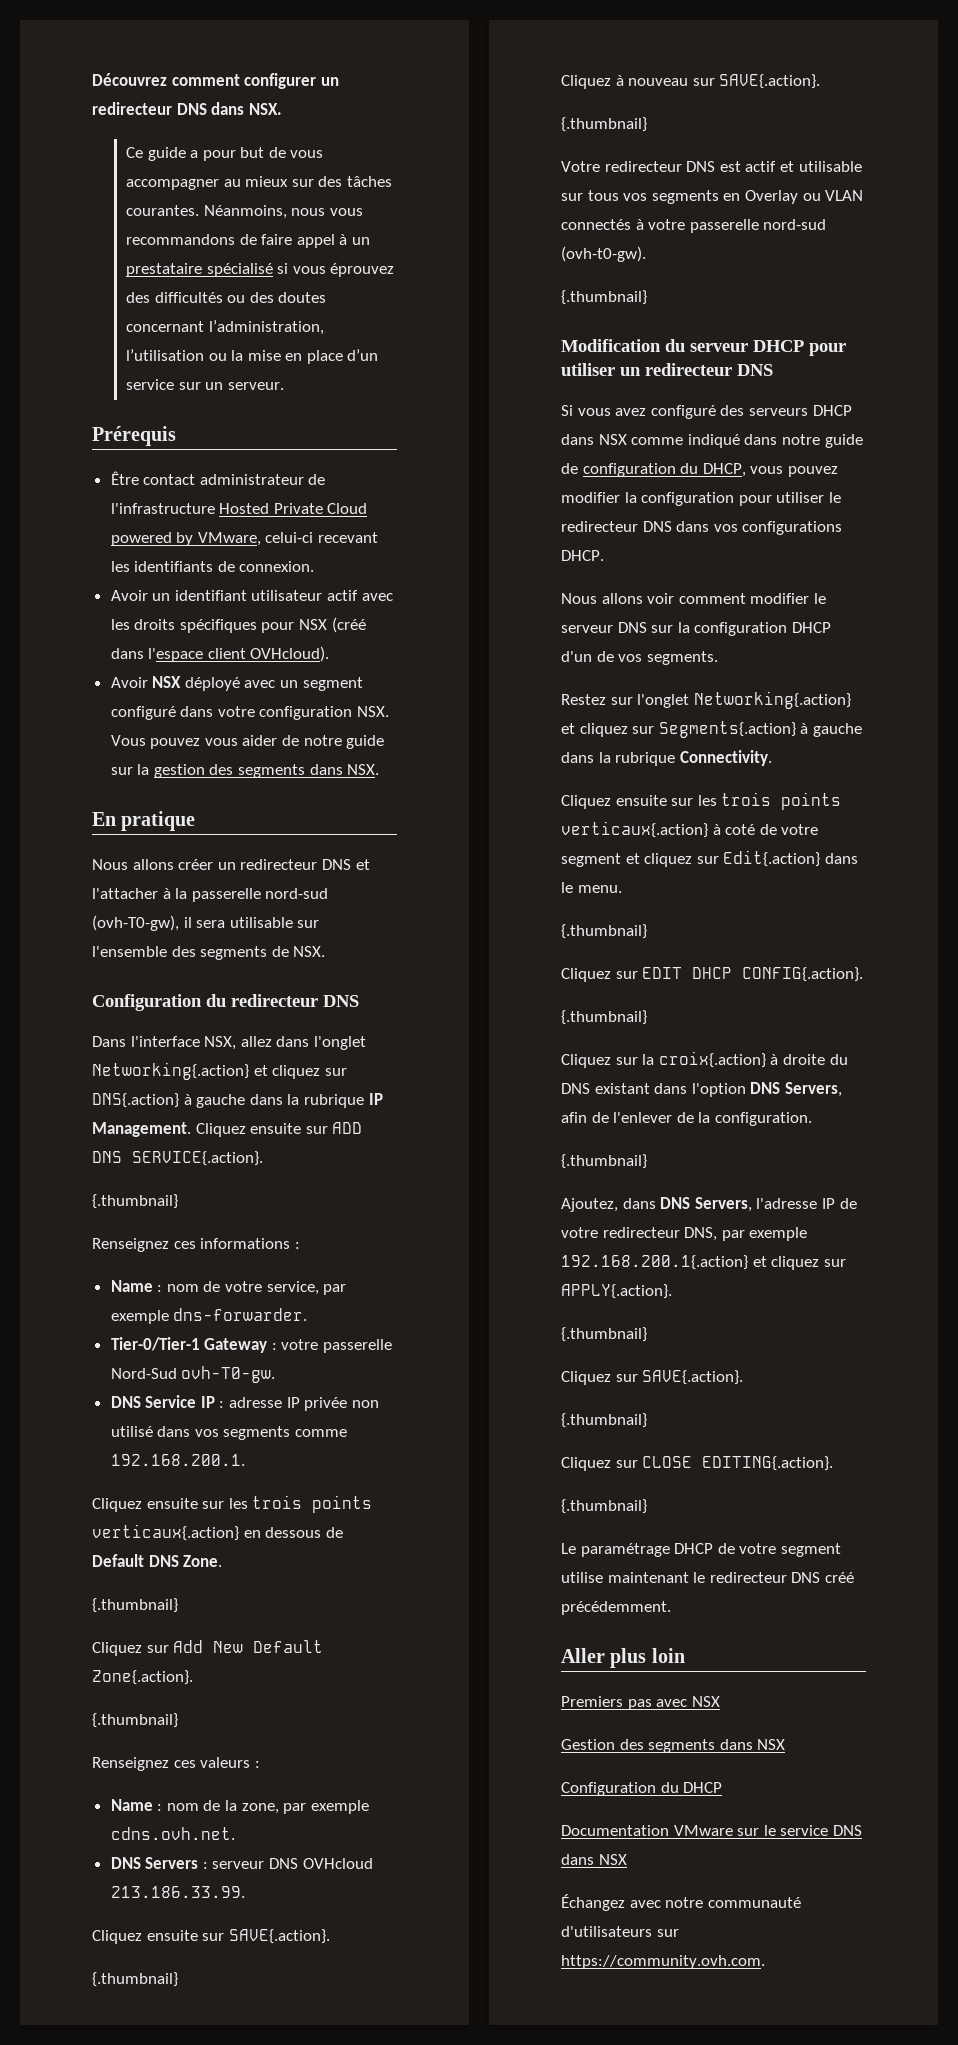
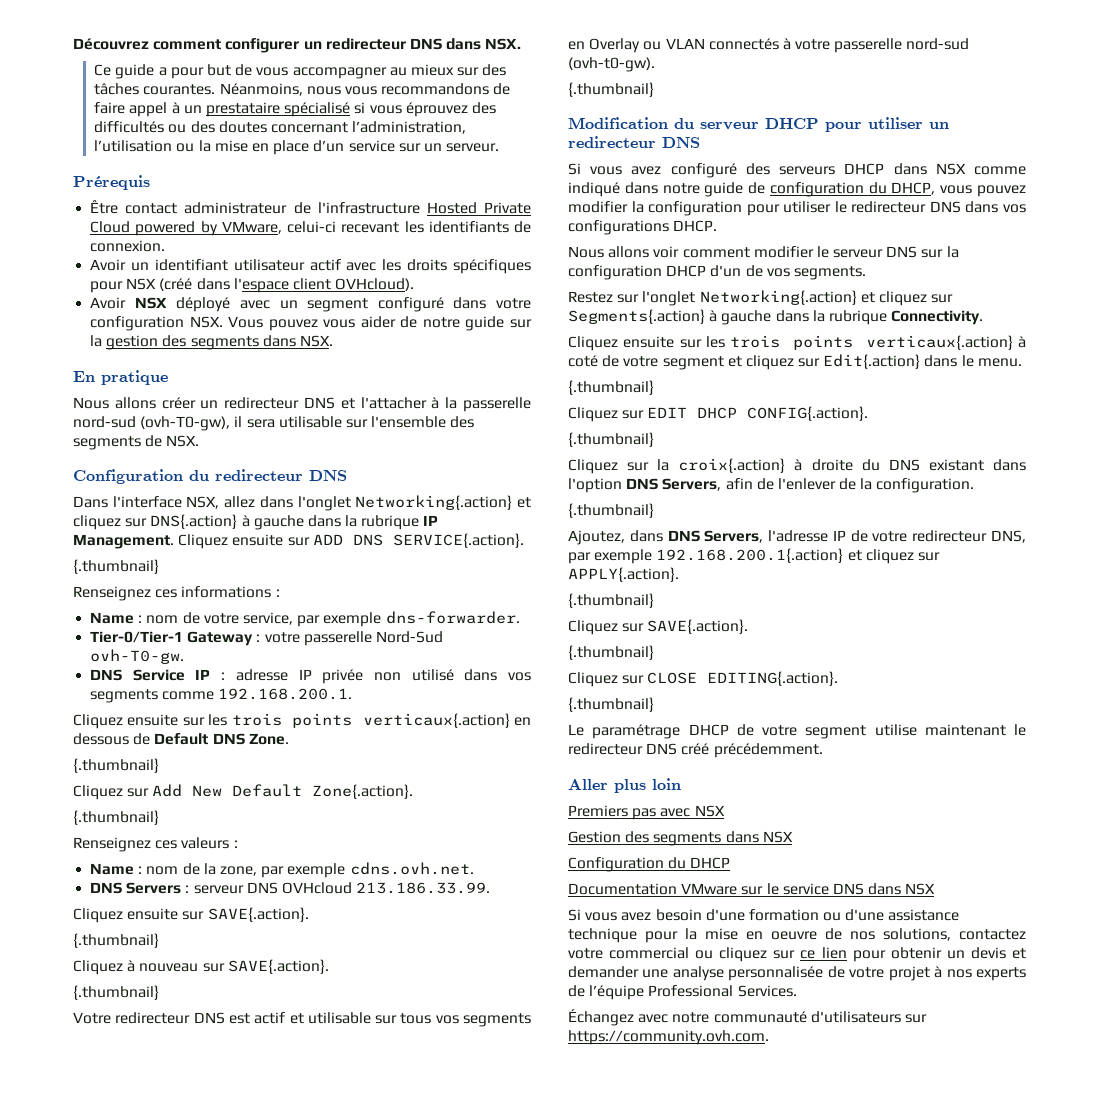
(627, 1859) none -> [568,909,960,921] [568,928,1026,943] [568,947,1026,962] [568,966,1026,981] [568,985,797,1000] // Si vous avez besoin d'une formation ou d'une assistance technique pour la mise en oeuvre de nos solutions, contactez votre commercial ou cliquez sur ce lien pour obtenir un devis et demander une analyse personnalisée de votre projet à nos experts de l’équipe Professional Services.

